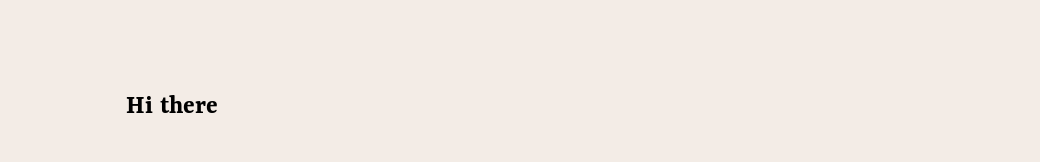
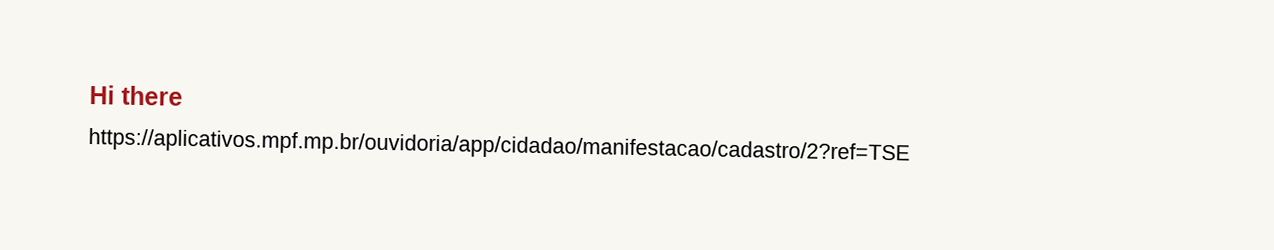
(219, 104) none -> [88,127,910,166] // https://aplicativos.mpf.mp.br/ouvidoria/app/cidadao/manifestacao/cadastro/2?ref=TSE

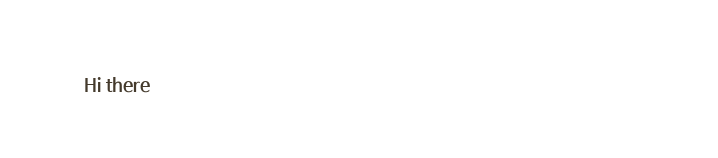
[88,127,910,166] // https://aplicativos.mpf.mp.br/ouvidoria/app/cidadao/manifestacao/cadastro/2?ref=TSE -> (150, 85) none

